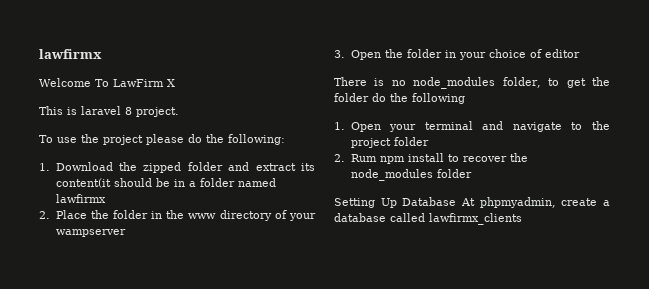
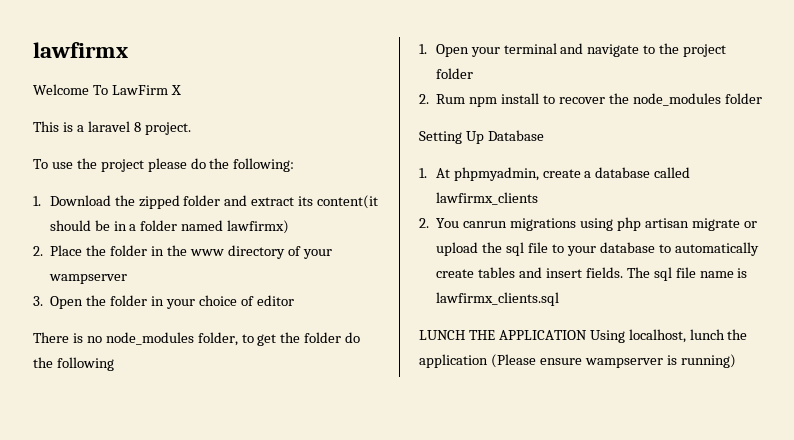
(77, 111) none -> [76,125,84,132] a
[55,194,106,203] lawfirmx -> [227,220,290,234] lawfirmx)
(457, 201) none -> [419,168,427,178] // 1.
(522, 219) none -> [419,217,757,231] [436,242,759,256] [436,267,748,281] [436,292,560,306] [419,329,748,343] [419,354,736,368] // 2. You canrun migrations using php artisan migrate or upload the sql file to your database to automatically create tables and insert fields. The sql file name is lawfirmx_clients.sql // LUNCH THE APPLICATION Using localhost, lunch the application (Please ensure wampserver is running)

